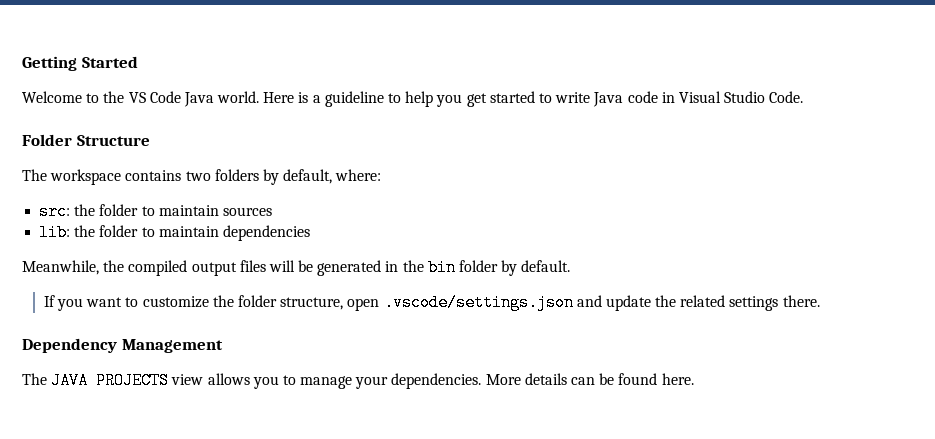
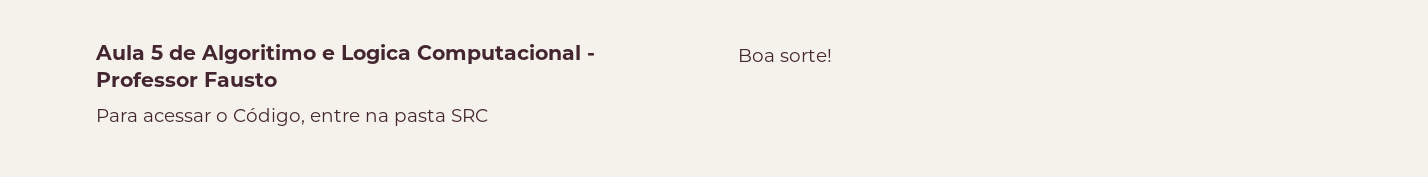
[22,56,138,71] [22,91,804,107] [22,134,150,146] [22,169,382,185] [39,203,272,220] [39,224,310,241] [22,259,571,276] [43,294,820,311] [22,338,223,353] [22,372,694,389] Getting Started // Welcome to the VS Code Java world. Here is a guideline to help you get started to write Java code in Visual Studio Code. // Folder Structure // The workspace contains two folders by default, where: // src: the folder to maintain sources // lib: the folder to maintain dependencies // Meanwhile, the compiled output files will be generated in the bin folder by default. // If you want to customize the folder structure, open .vscode/settings.json and update the related settings there. // Dependency Management // The JAVA PROJECTS view allows you to manage your dependencies. More details can be found here. -> [95,44,595,64] [96,72,277,87] [96,108,488,126] [738,49,832,62] Aula 5 de Algoritimo e Logica Computacional - Professor Fausto // Para acessar o Código, entre na pasta SRC // Boa sorte!

